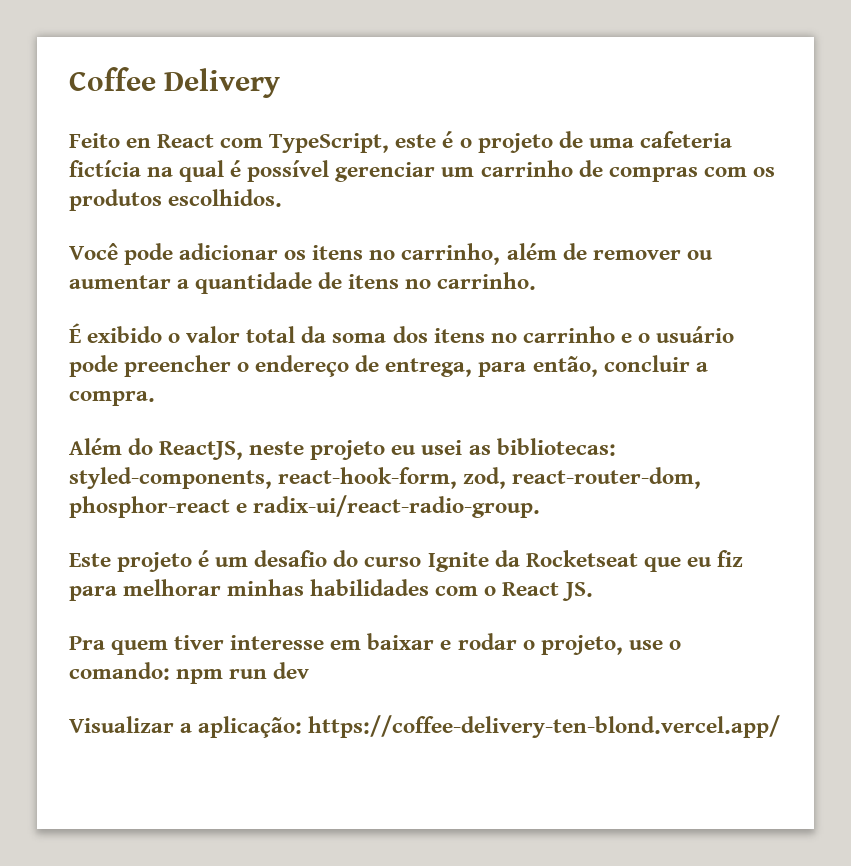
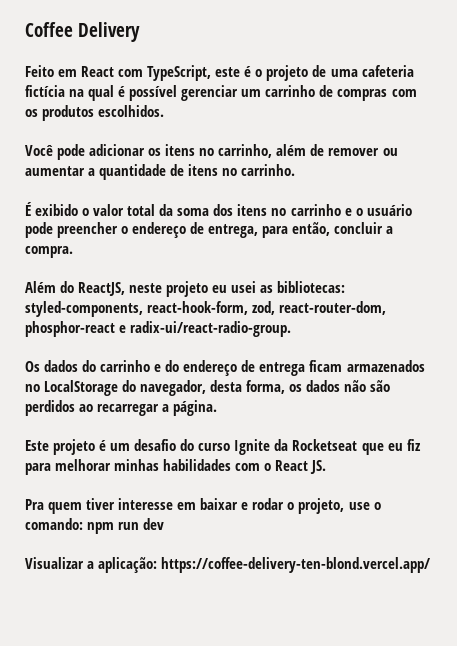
[126,138,152,148] en -> [58,69,78,77] em
(541, 506) none -> [25,360,425,376] [25,380,391,396] [25,400,218,416] // Os dados do carrinho e do endereço de entrega ficam armazenados no LocalStorage do navegador, desta forma, os dados não são perdidos ao recarregar a página.

